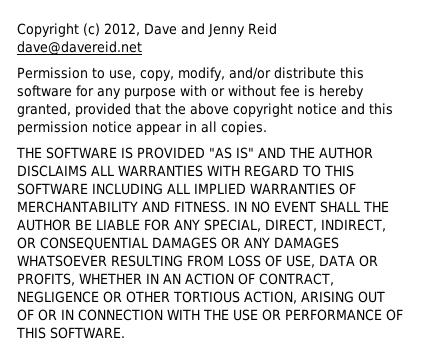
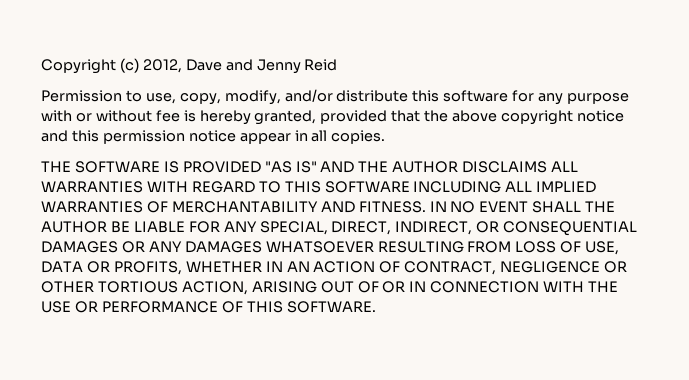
[17,41,142,55] dave@davereid.net -> (338, 65) none

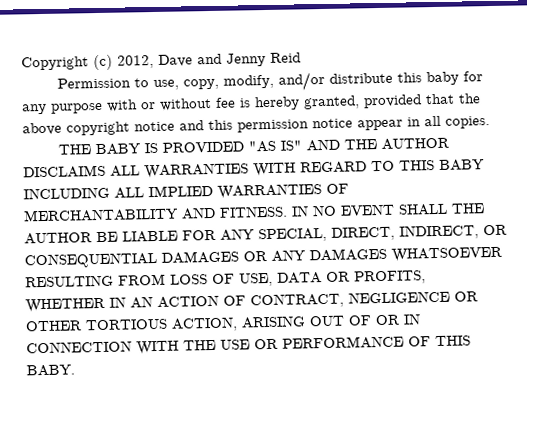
[443,90,509,102] software -> [426,71,460,86] baby
[74,161,160,173] SOFTWARE -> [95,143,142,156] BABY
[324,181,410,193] SOFTWARE -> [439,159,485,171] BABY
[286,301,376,313] SOFTWARE. -> [26,364,75,377] BABY.

